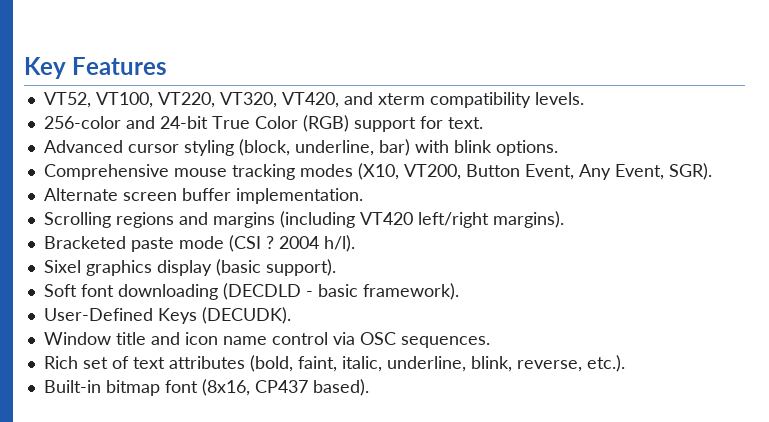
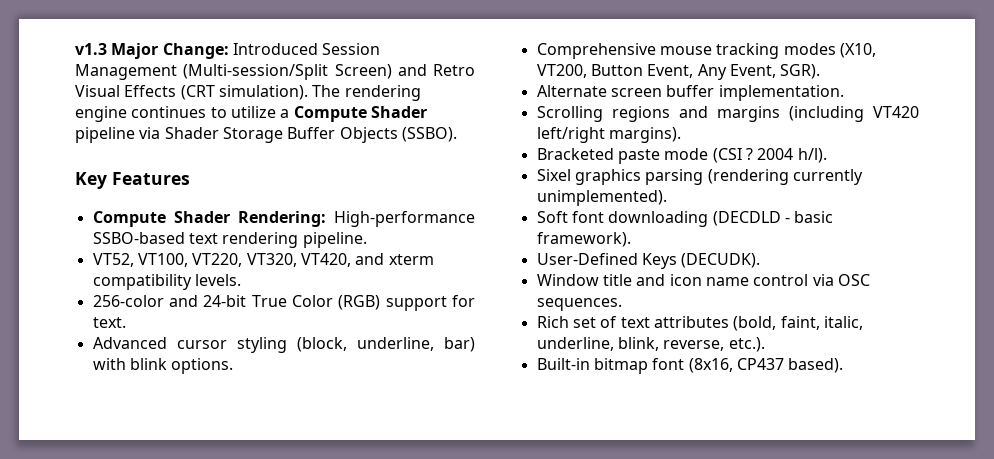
[24,57,168,79] Key Features -> [75,43,381,59] [75,64,475,80] [75,85,421,101] [75,106,427,122] [75,127,457,143] [75,172,190,189] [92,211,475,227] [92,232,367,248] v1.3 Major Change: Introduced Session Management (Multi-session/Split Screen) and Retro Visual Effects (CRT simulation). The rendering engine continues to utilize a Compute Shader pipeline via Shader Storage Buffer Objects (SSBO). // Key Features // Compute Shader Rendering: High-performance SSBO-based text rendering pipeline.
[156,259,336,276] display (basic support). -> [645,169,863,185] [536,190,667,206] parsing (rendering currently unimplemented).

